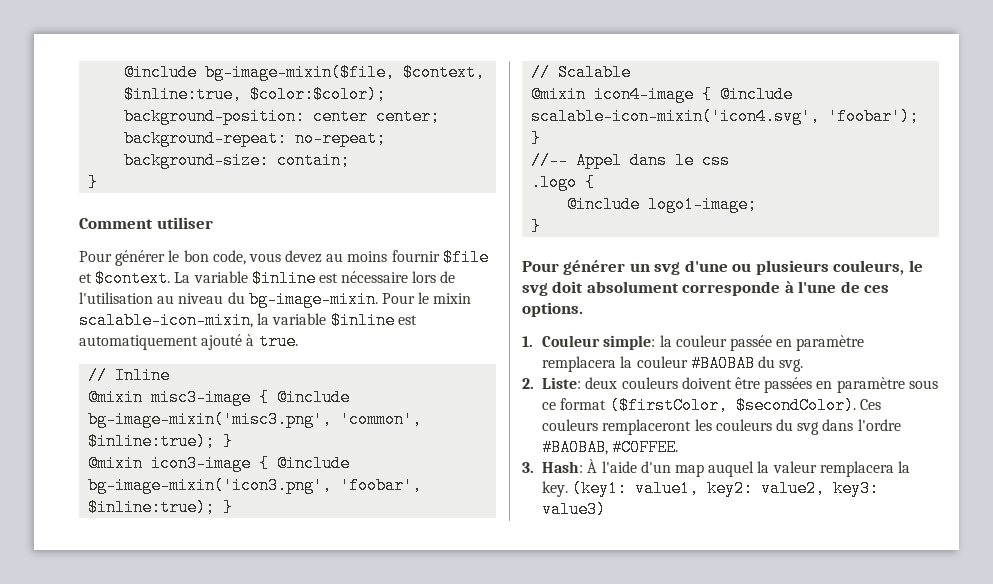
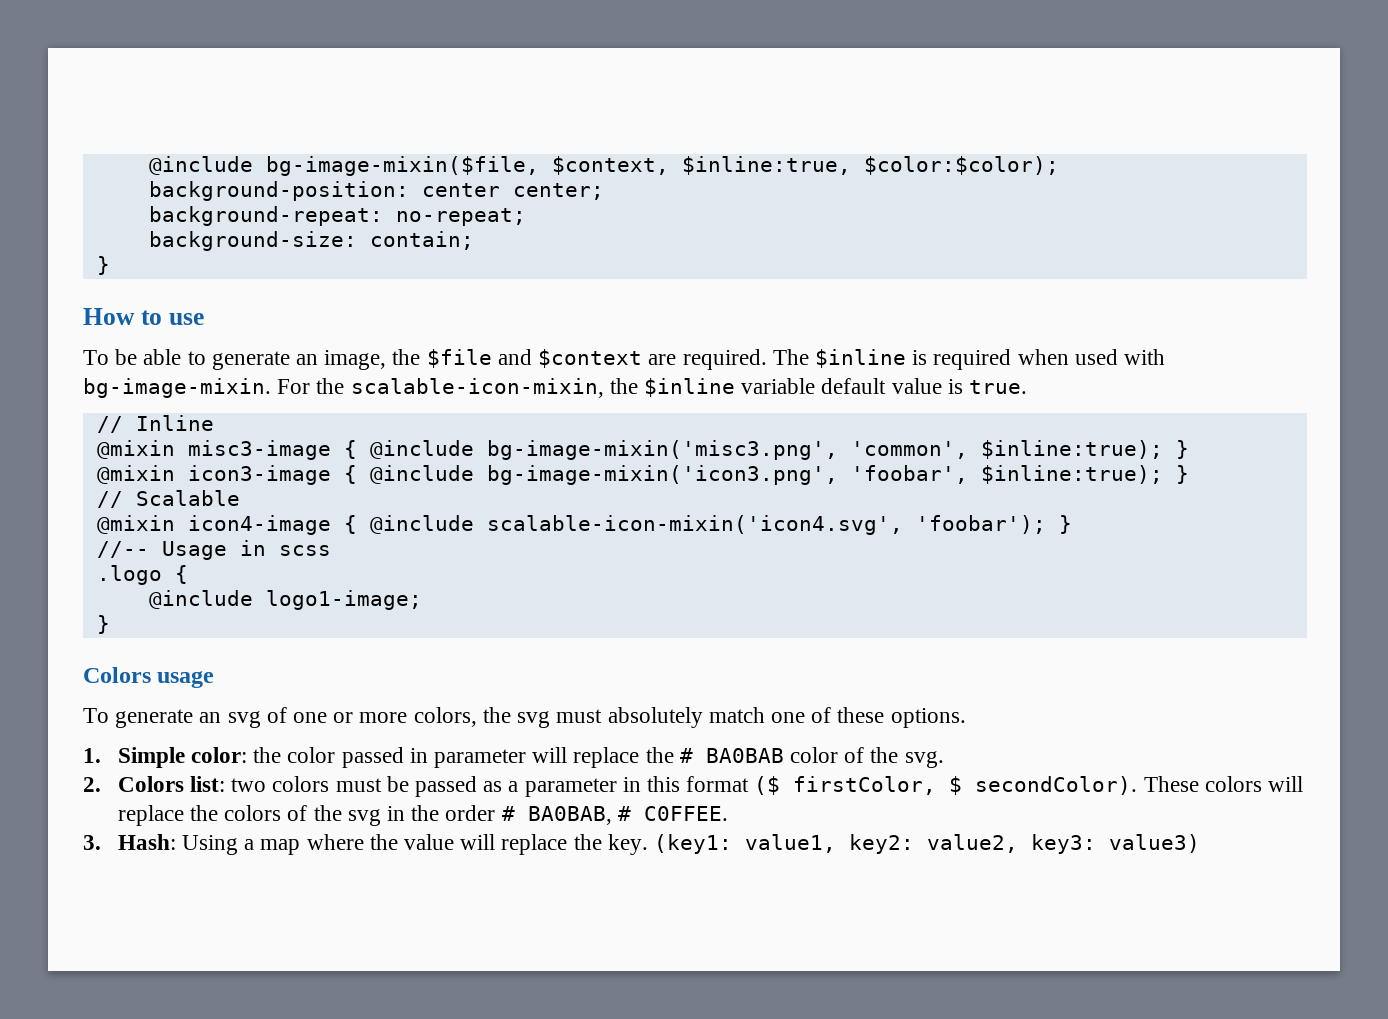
[79,217,213,229] [79,249,489,266] [79,270,456,287] [79,291,472,308] [79,312,417,329] [79,334,255,350] Comment utiliser // Pour générer le bon code, vous devez au moins fournir $file et $context. La variable $inline est nécessaire lors de l'utilisation au niveau du bg-image-mixin. Pour le mixin scalable-icon-mixin, la variable $inline est automatiquement ajouté à -> [83,308,204,325] [83,349,1165,370] [83,378,963,398] How to use // To be able to generate an image, the $file and $context are required. The $inline is required when used with bg-image-mixin. For the scalable-icon-mixin, the $inline variable default value is
[576,152,731,169] Appel dans le css -> [161,540,331,560] Usage in scss
[522,260,923,275] [522,281,890,296] [522,302,583,317] [522,335,865,351] [542,355,804,372] [522,377,938,393] [542,397,881,414] [542,419,901,435] [542,439,679,456] [522,459,910,477] Pour générer un svg d'une ou plusieurs couleurs, le svg doit absolument corresponde à l'une de ces options. // 1. Couleur simple: la couleur passée en paramètre remplacera la couleur #BA0BAB du svg. // 2. Liste: deux couleurs doivent être passées en paramètre sous ce format ($firstColor, $secondColor). Ces couleurs remplaceront les couleurs du svg dans l'ordre #BA0BAB, #C0FFEE. // 3. Hash: À l'aide d'un map auquel la valeur remplacera la -> [83,667,215,688] [83,707,966,728] [83,747,944,768] [83,776,1304,797] [117,805,728,826] [83,834,602,855] Colors usage // To generate an svg of one or more colors, the svg must absolutely match one of these options. // 1. Simple color: the color passed in parameter will replace the # BA0BAB color of the svg. // 2. Colors list: two colors must be passed as a parameter in this format ($ firstColor, $ secondColor). These colors will replace the colors of the svg in the order # BA0BAB, # C0FFEE. // 3. Hash: Using a map where the value will replace the

